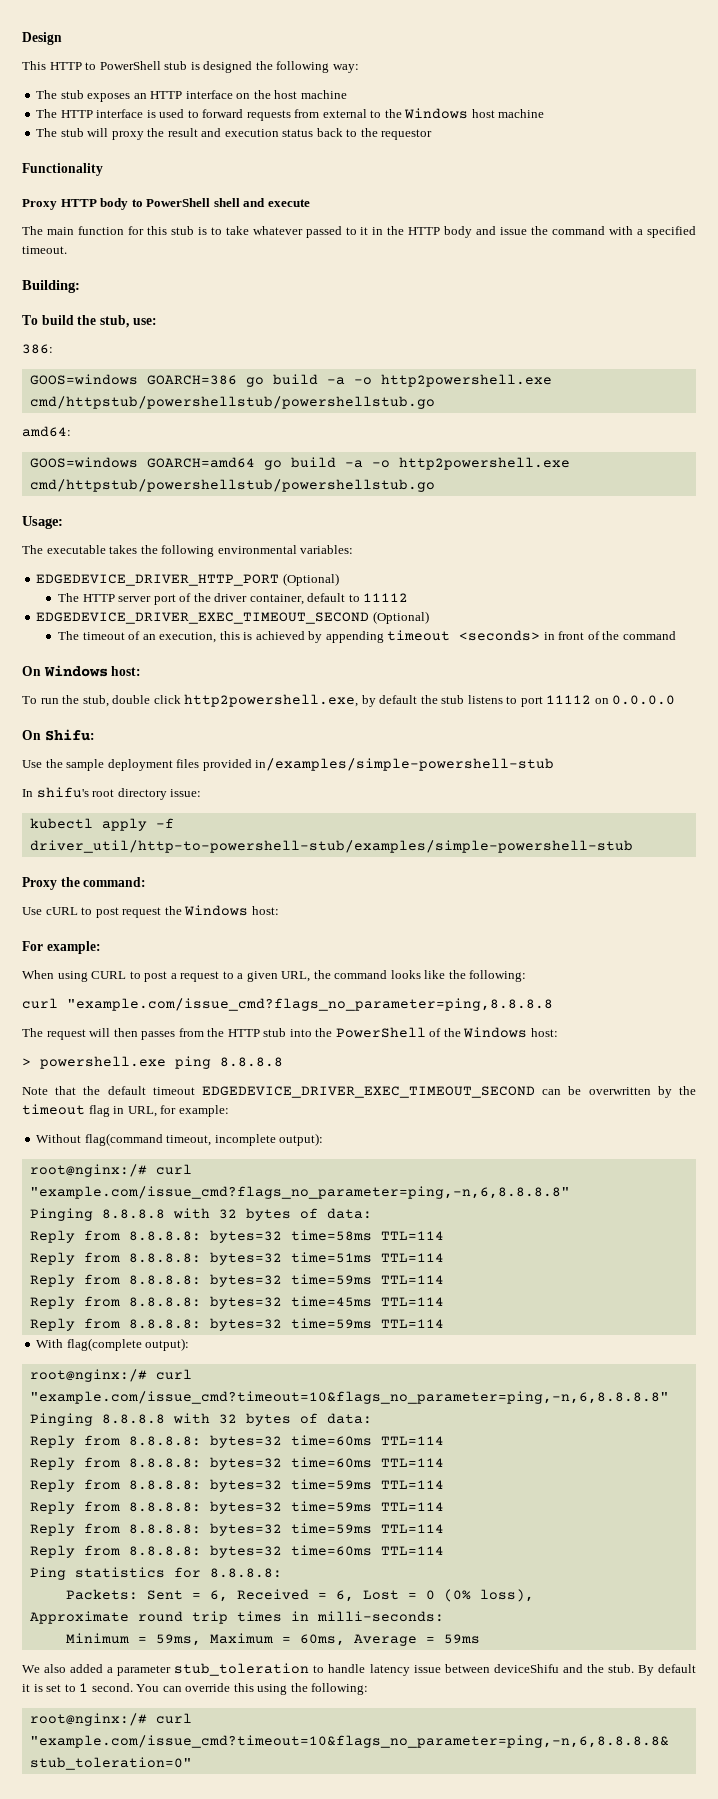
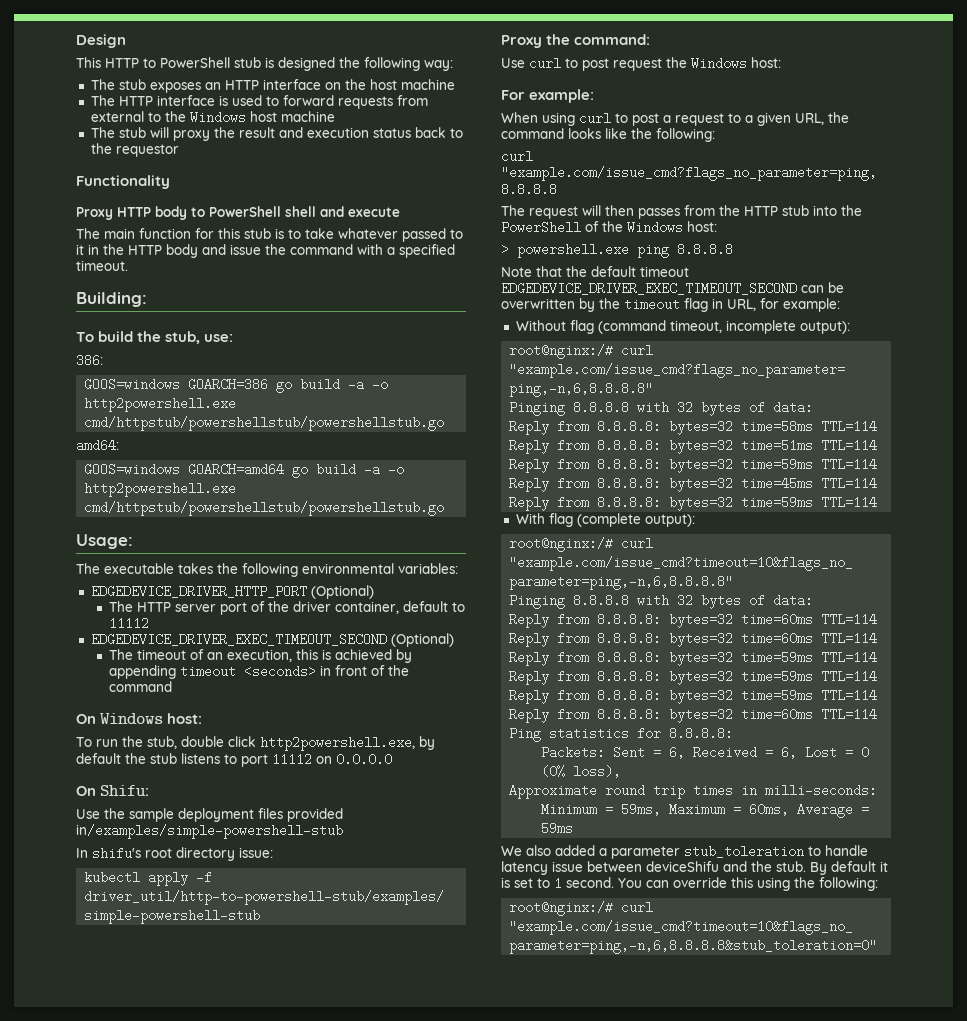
[45,907,78,915] cURL -> [529,57,561,70] curl
[91,971,127,979] CURL -> [579,112,611,125] curl
[84,1133,163,1146] flag(command -> [569,320,666,334] flag (command
[66,1338,142,1351] flag(complete -> [548,513,641,527] flag (complete

